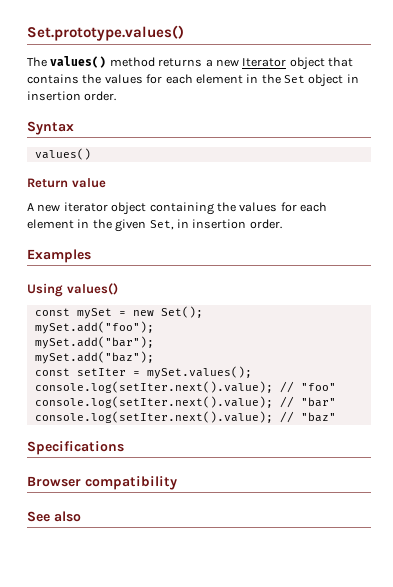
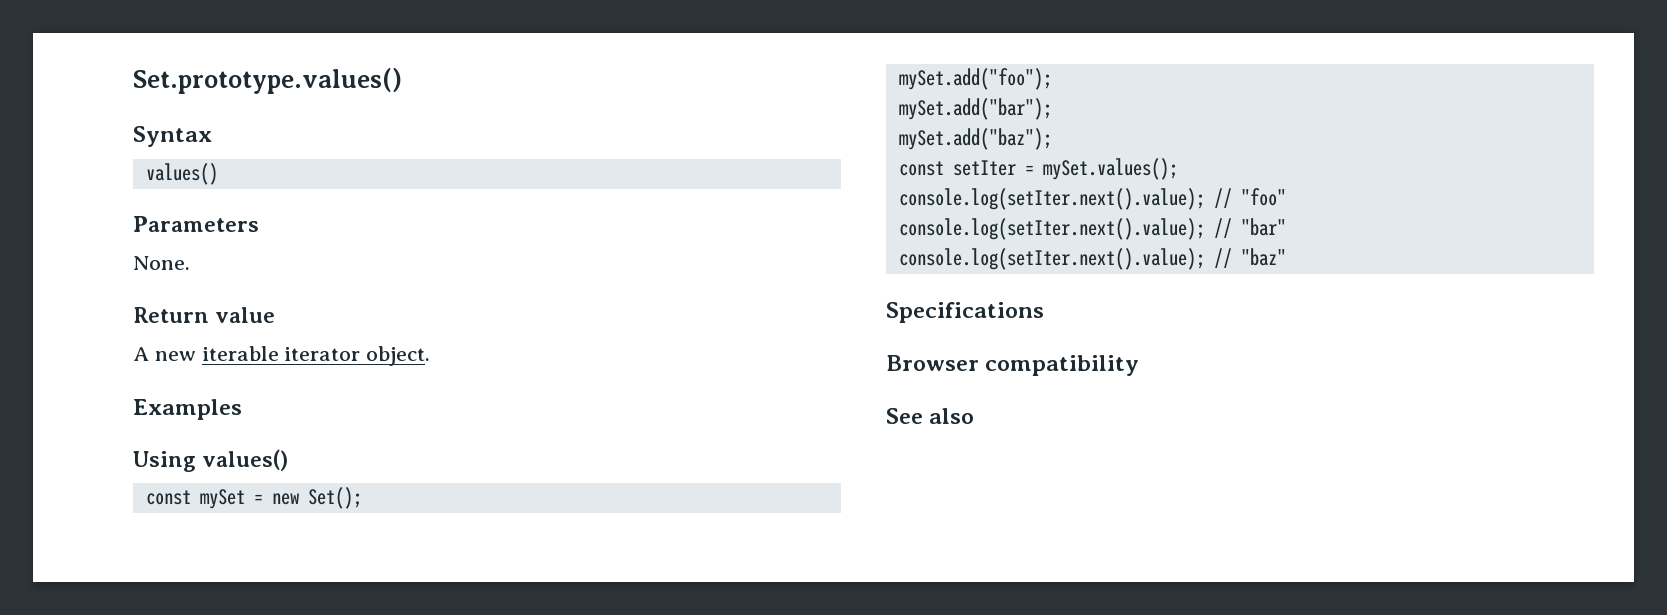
[27,56,353,70] [27,74,359,87] [27,91,117,101] // The values() method returns a new Iterator object that contains the values for each element in the Set object in insertion order. -> (402, 81) none
(91, 154) none -> [133,216,259,232] [133,256,190,270] // Parameters // None.
[63,202,327,215] [27,219,282,232] iterator object containing the values for each element in the given Set, in insertion order. -> [201,346,431,366] iterable iterator object.

